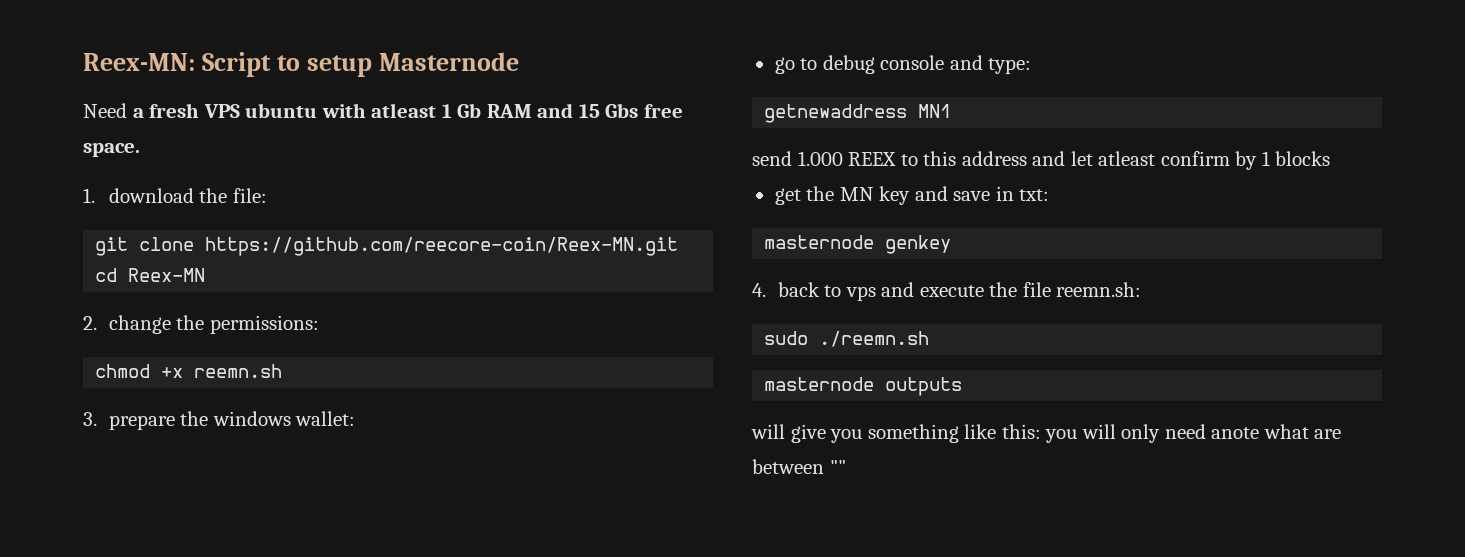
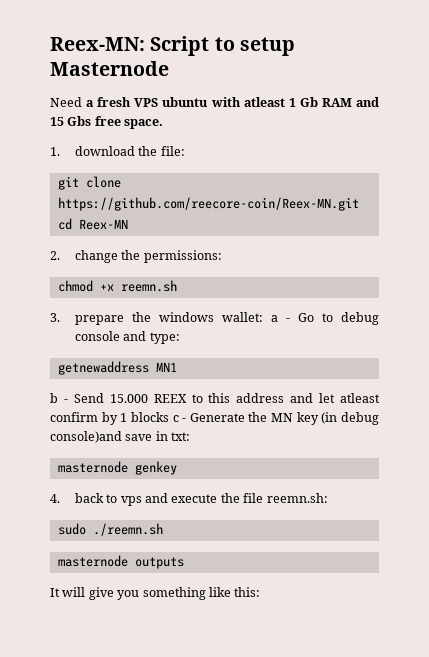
[774,57,795,74] // go -> [270,313,314,322] a - Go
[752,151,843,166] send 1.000 -> [50,393,148,403] b - Send 15.000
[774,186,948,205] // get the MN key and -> [172,412,379,425] [50,431,122,443] c - Generate the MN key (in debug console)and
(963, 386) none -> [50,588,60,597] It
[1045,424,1342,443] [752,459,846,474] you will only need anote what are between "" -> (261, 592) none

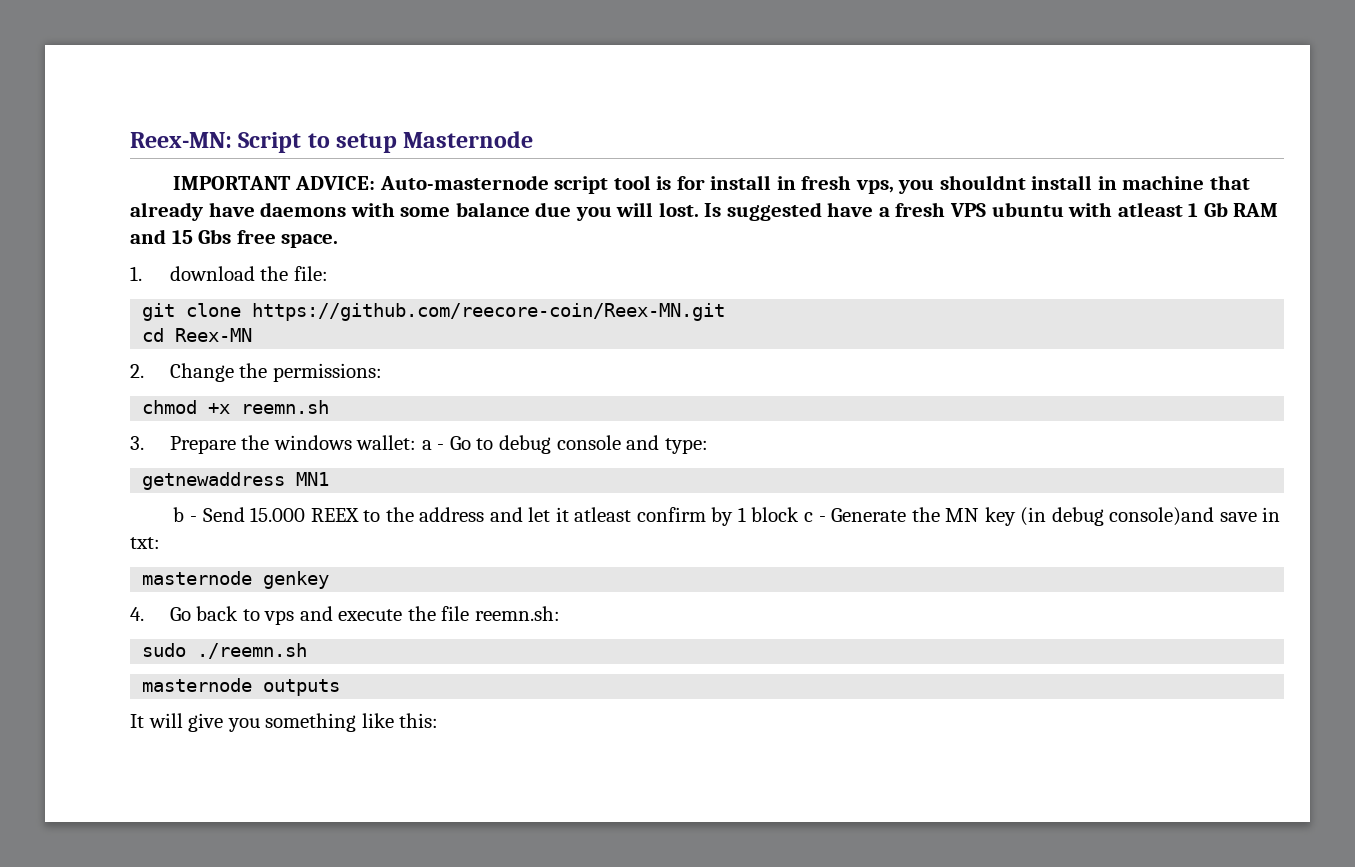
[50,97,82,107] Need -> [173,175,1250,194] [130,202,874,221] IMPORTANT ADVICE: Auto-masternode script tool is for install in fresh vps, you shouldnt install in machine that already have daemons with some balance due you will lost. Is suggested have
[74,250,118,263] change -> [169,363,234,382] Change
[74,315,124,325] prepare -> [169,436,236,454] Prepare
[208,393,231,403] this -> [385,507,414,522] the
(336, 398) none -> [555,507,569,522] it
[130,412,169,422] blocks -> [751,507,800,522] block
(60, 498) none -> [169,607,191,621] Go

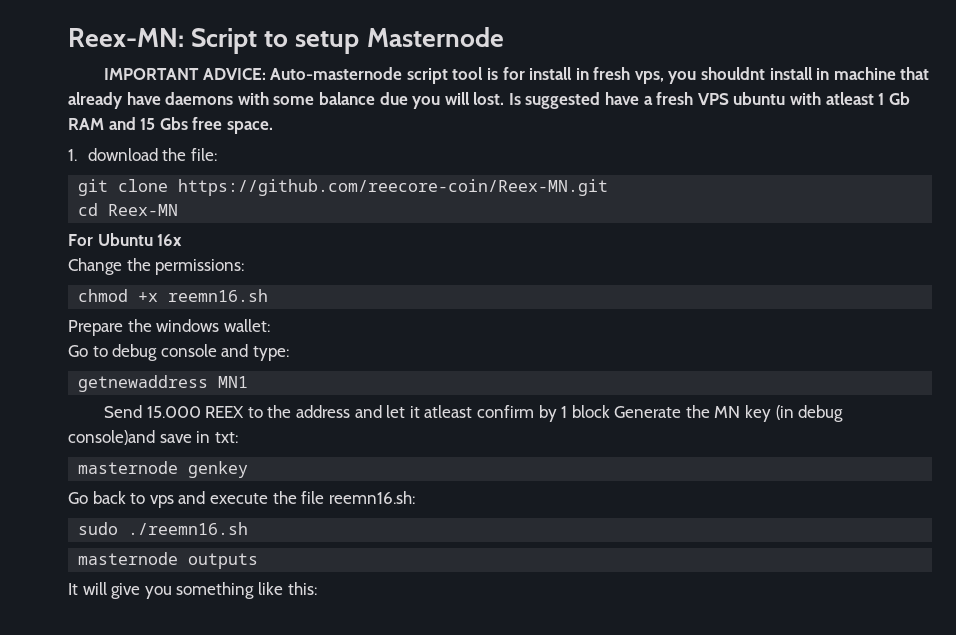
[130,364,144,378] 2. -> [68,233,183,246] For Ubuntu 16x //
[241,400,330,414] [130,436,144,450] reemn.sh // 3. -> [168,289,269,302] reemn16.sh //
[421,440,445,450] a - -> (270, 325) //
[173,507,197,522] b - -> (249, 382) none
[803,512,826,522] c - -> (610, 411) none
[130,607,144,621] 4. -> (249, 469) none
[474,606,560,621] reemn.sh: -> [328,491,415,504] reemn16.sh:
[197,643,308,659] ./reemn.sh -> [128,522,249,535] ./reemn16.sh

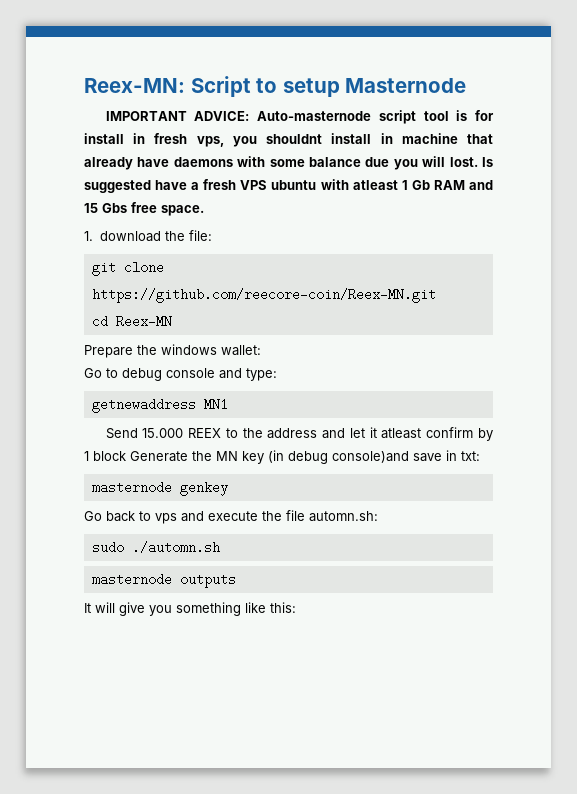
[68,233,183,246] [68,258,245,275] [78,289,269,302] // For Ubuntu 16x // Change the permissions: // chmod +x reemn16.sh -> (172, 321) none
[328,491,415,504] reemn16.sh: -> [309,511,378,522] automn.sh:
[128,522,249,535] ./reemn16.sh -> [131,541,220,554] ./automn.sh

